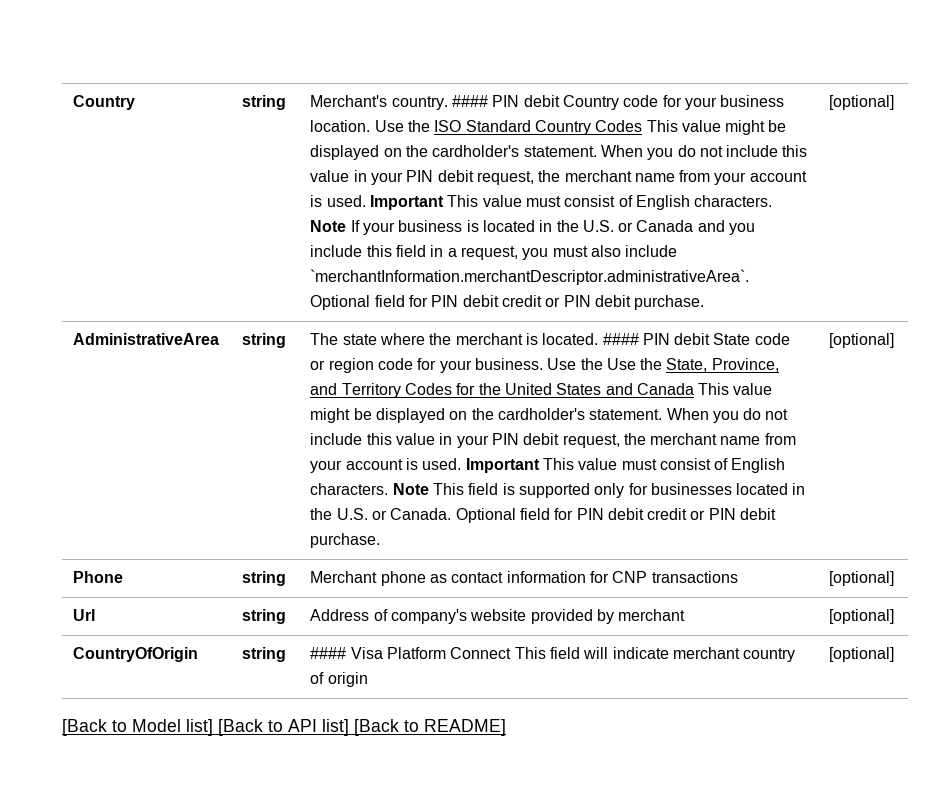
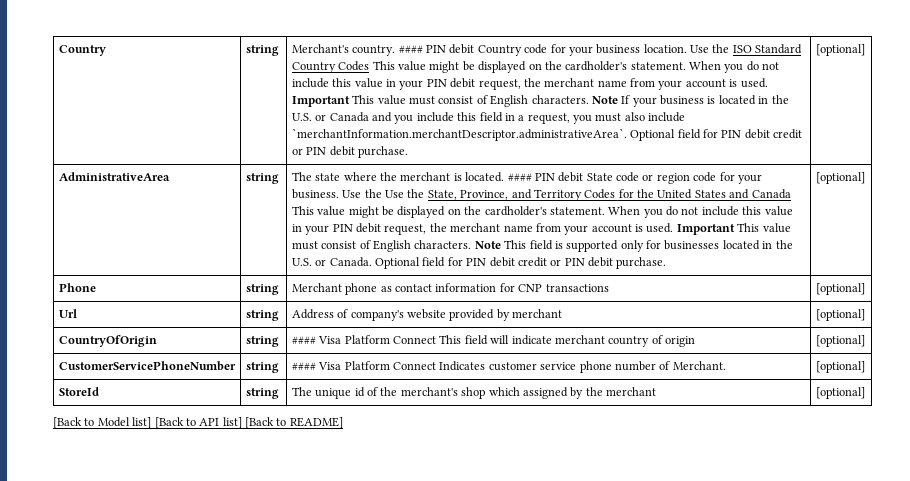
(895, 654) none -> [58,361,236,371] [245,362,279,373] [291,361,726,373] [815,361,865,373] [58,387,99,396] [245,388,279,399] [291,387,657,399] [815,387,865,399] // CustomerServicePhoneNumber | string | #### Visa Platform Connect Indicates customer service phone number of Merchant. | [optional] // StoreId | string | The unique id of the merchant's shop which assigned by the merchant | [optional]

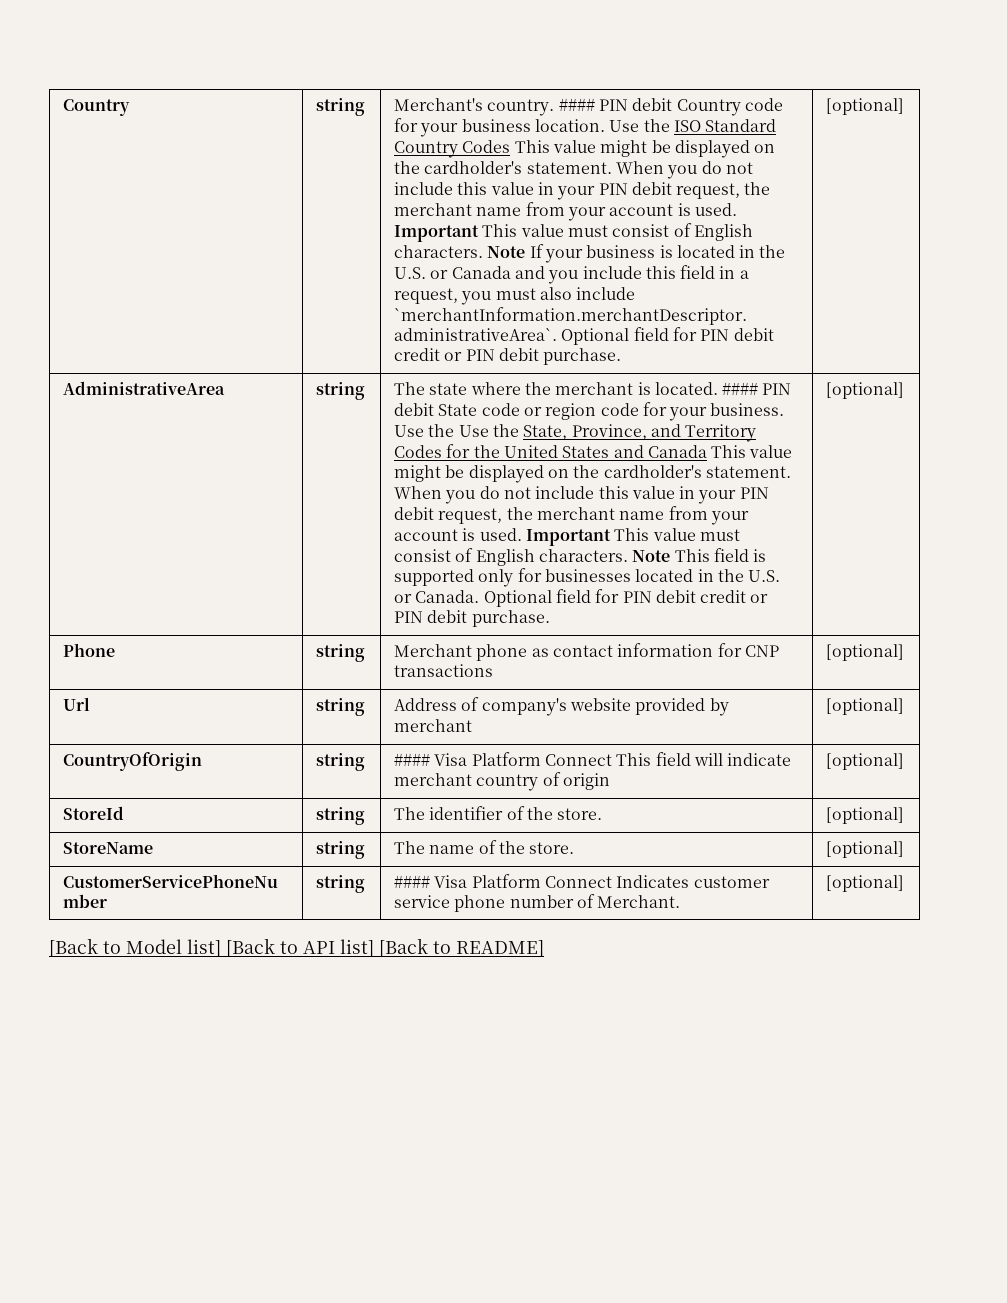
(865, 341) none -> [62,806,124,820] [315,807,365,825] [393,806,603,820] [825,807,904,824] [62,842,153,854] [315,841,365,859] [393,840,575,854] [825,841,904,858] // StoreId | string | The identifier of the store. | [optional] // StoreName | string | The name of the store. | [optional]
[58,387,99,396] [245,388,279,399] [291,387,657,399] [815,387,865,399] // StoreId | string | The unique id of the merchant's shop which assigned by the merchant | [optional] -> (904, 883) none

